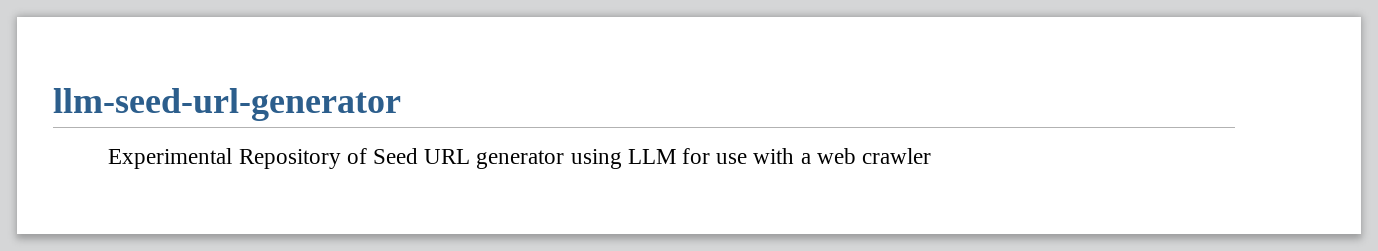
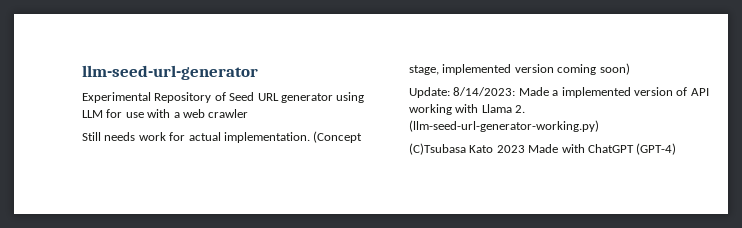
(932, 156) none -> [82,131,363,143] [409,63,630,75] [409,87,709,98] [409,104,526,115] [409,120,599,132] [409,143,677,155] // Still needs work for actual implementation. (Concept stage, implemented version coming soon) // Update: 8/14/2023: Made a implemented version of API working with Llama 2. (llm-seed-url-generator-working.py) // (C)Tsubasa Kato 2023 Made with ChatGPT (GPT-4)

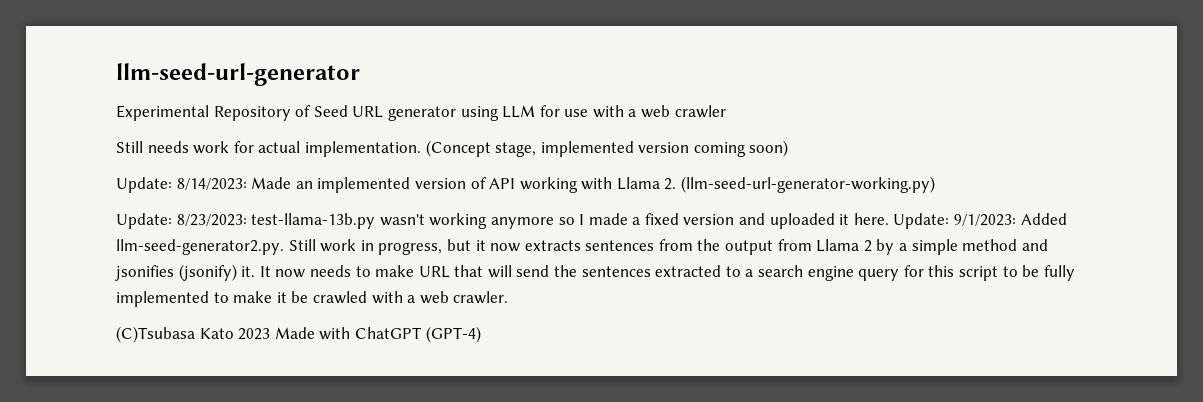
[552,90,559,96] a -> [295,181,313,189] an
(599, 126) none -> [116,213,1067,229] [116,239,1048,255] [115,264,1075,281] [116,291,509,307] // Update: 8/23/2023: test-llama-13b.py wasn't working anymore so I made a fixed version and uploaded it here. Update: 9/1/2023: Added llm-seed-generator2.py. Still work in progress, but it now extracts sentences from the output from Llama 2 by a simple method and jsonifies (jsonify) it. It now needs to make URL that will send the sentences extracted to a search engine query for this script to be fully implemented to make it be crawled with a web crawler.

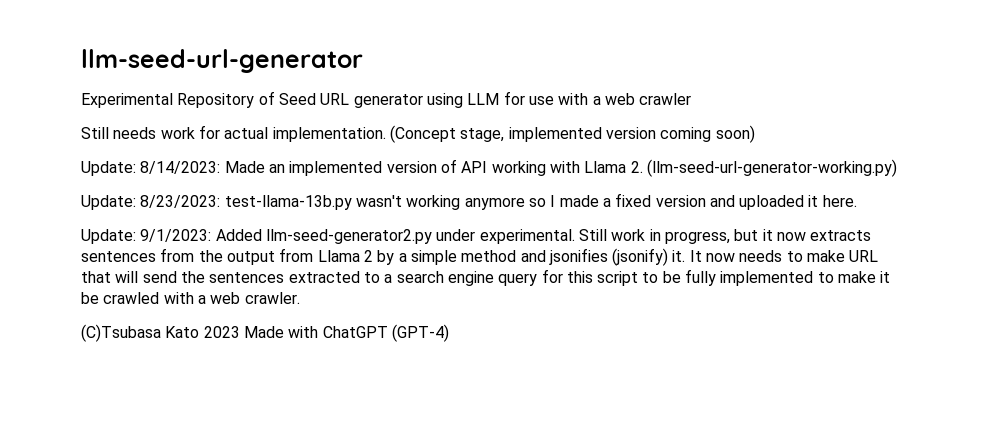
(889, 219) none -> (857, 201) //
[116,239,284,255] llm-seed-generator2.py. -> [265,229,575,244] llm-seed-generator2.py under experimental.

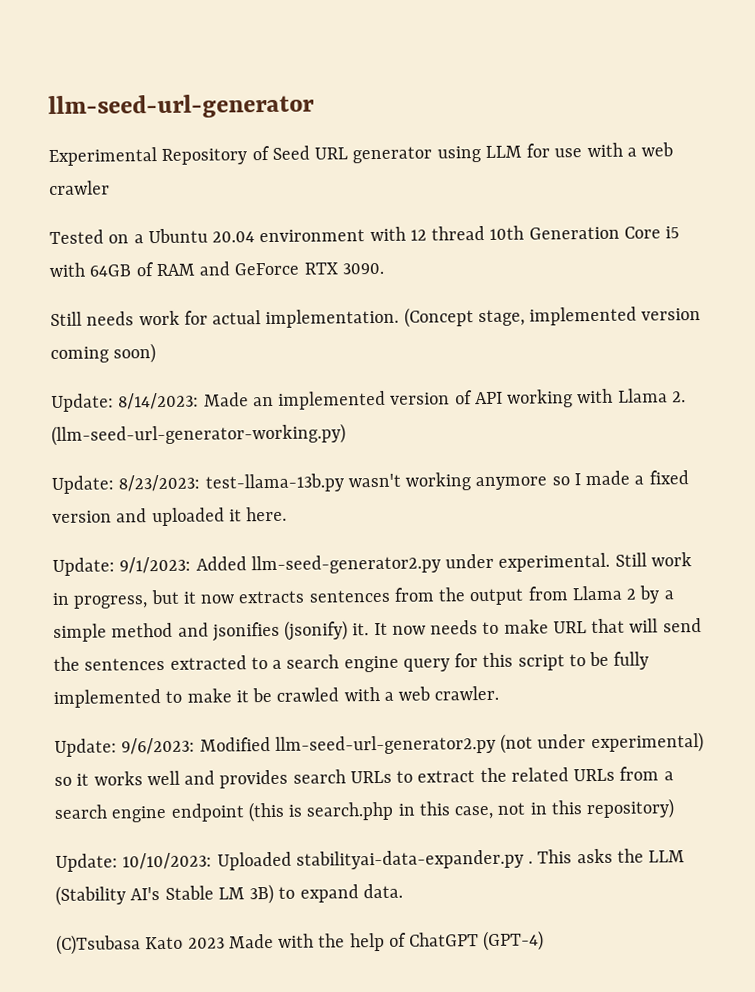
(692, 99) none -> [49,225,681,245] [49,261,384,278] // Tested on a Ubuntu 20.04 environment with 12 thread 10th Generation Core i5 with 64GB of RAM and GeForce RTX 3090.
(300, 298) none -> [54,731,704,757] [54,766,674,789] [54,798,675,823] [55,848,686,872] [55,883,403,906] // Update: 9/6/2023: Modified llm-seed-url-generator2.py (not under experimental) so it works well and provides search URLs to extract the related URLs from a search engine endpoint (this is search.php in this case, not in this repository) // Update: 10/10/2023: Uploaded stabilityai-data-expander.py . This asks the LLM (Stability AI's Stable LM 3B) to expand data.
(319, 332) none -> [318,932,407,952] the help of

